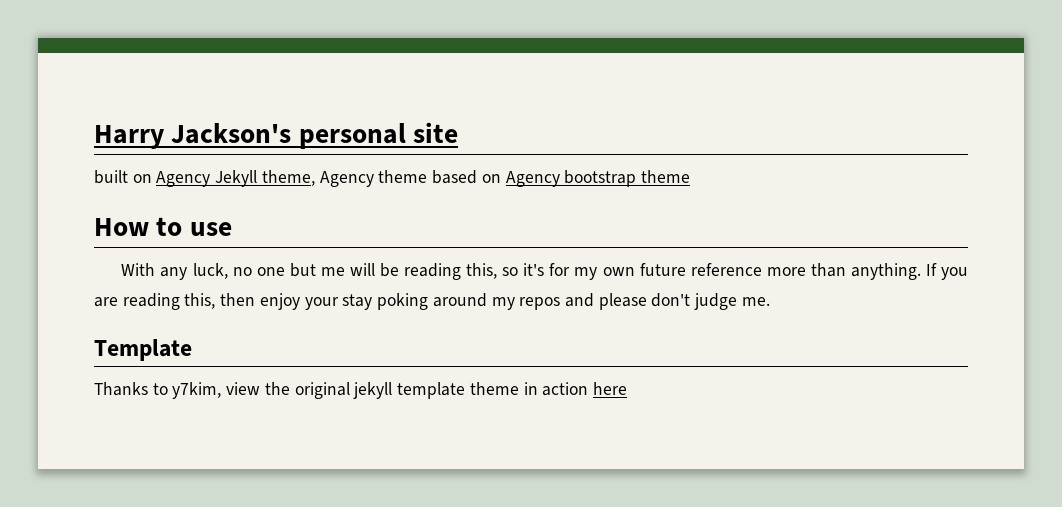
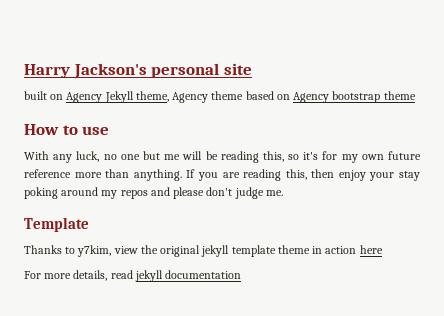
(627, 388) none -> [24,270,242,282] // For more details, read jekyll documentation

